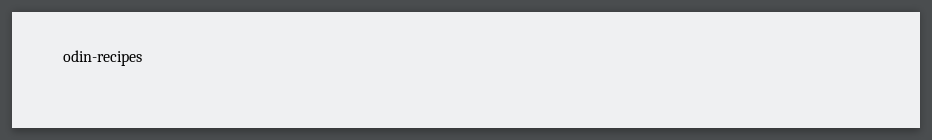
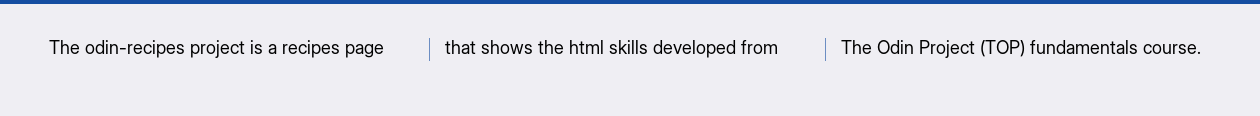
[63,50,142,66] odin-recipes -> [49,40,1201,58] The odin-recipes project is a recipes page that shows the html skills developed from The Odin Project (TOP) fundamentals course.

